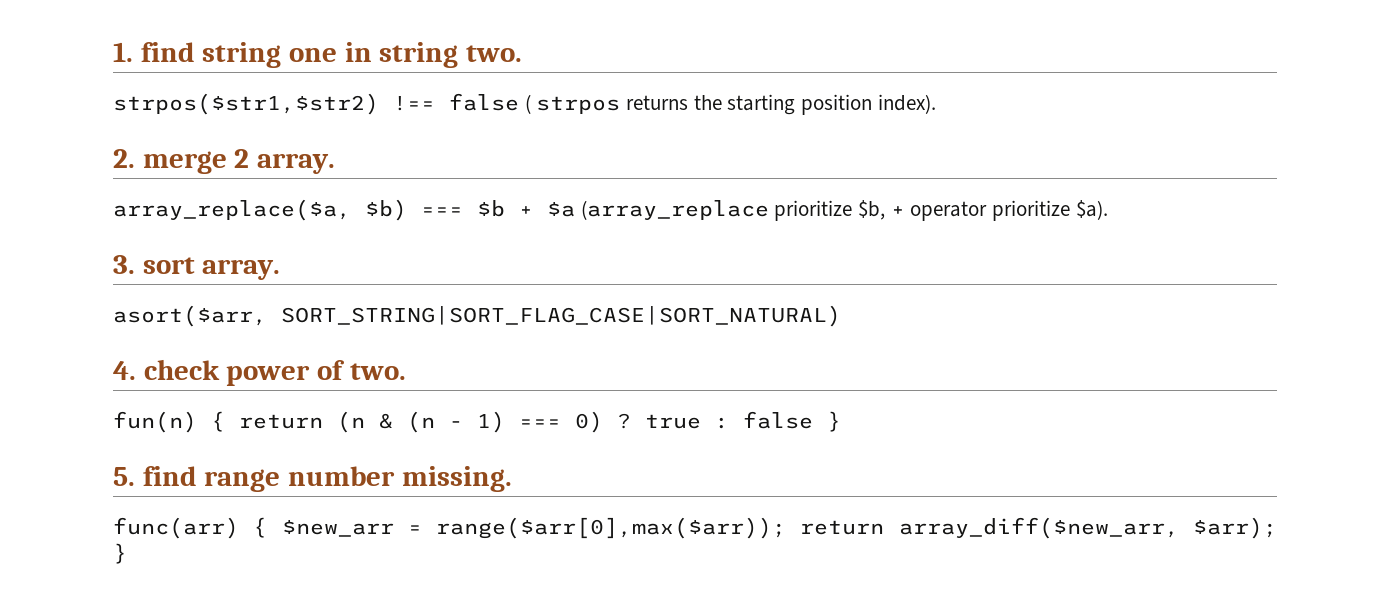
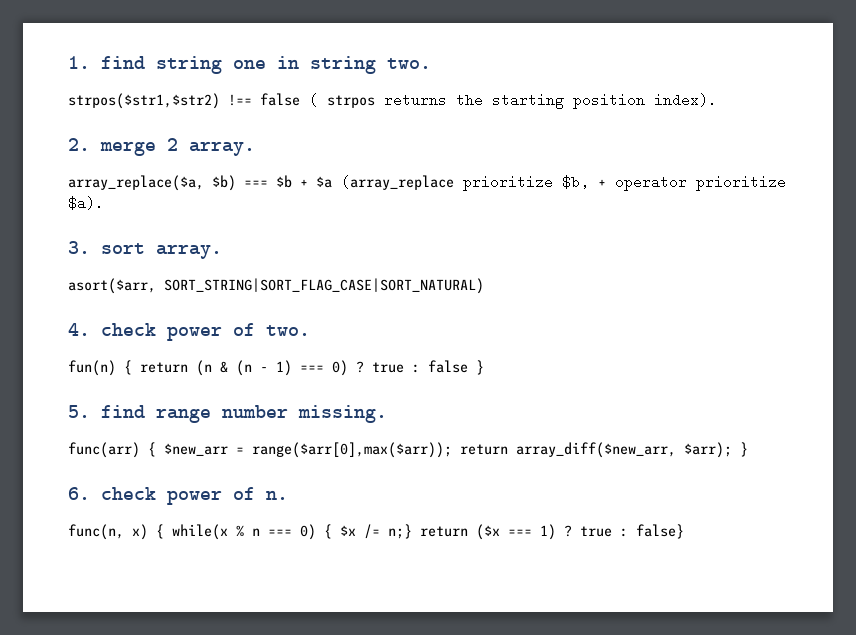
(127, 553) none -> [68,487,288,505] [68,524,684,540] // 6. check power of n. // func(n, x) { while(x % n === 0) { $x /= n;} return ($x === 1) ? true : false}

